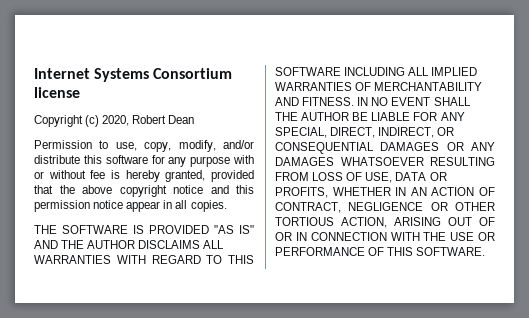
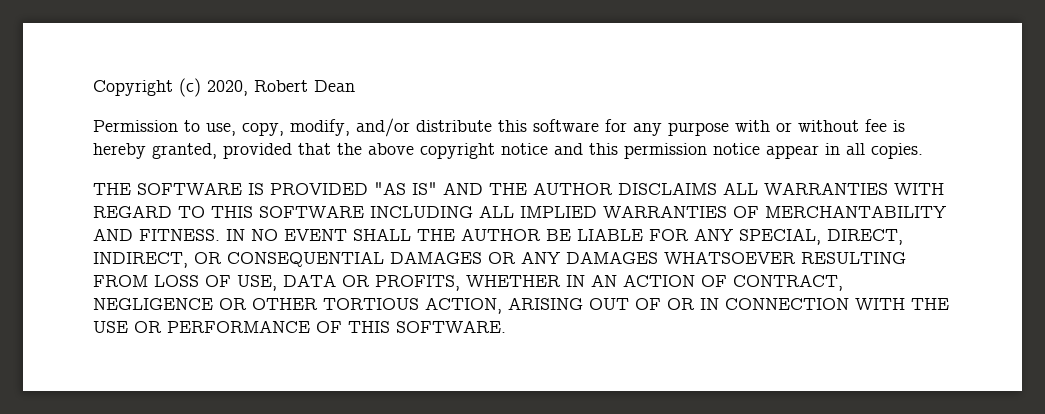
[34,68,233,82] [34,87,80,98] Internet Systems Consortium license // -> (93, 88) none

